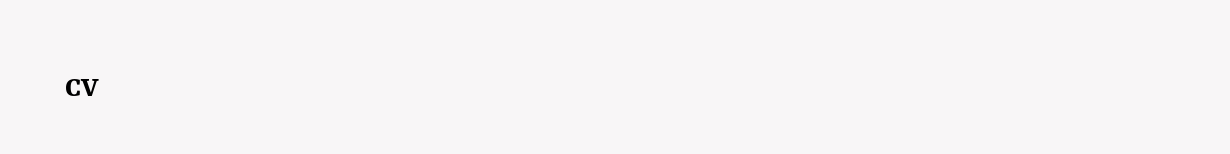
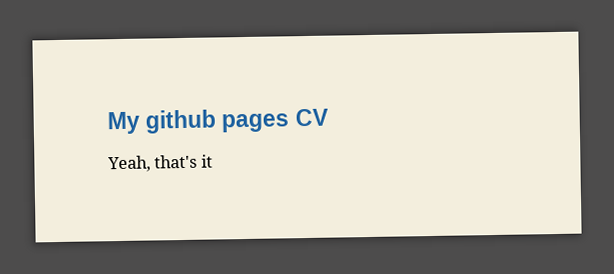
[65,79,99,96] CV -> [107,108,329,135] [107,154,213,173] My github pages CV // Yeah, that's it

